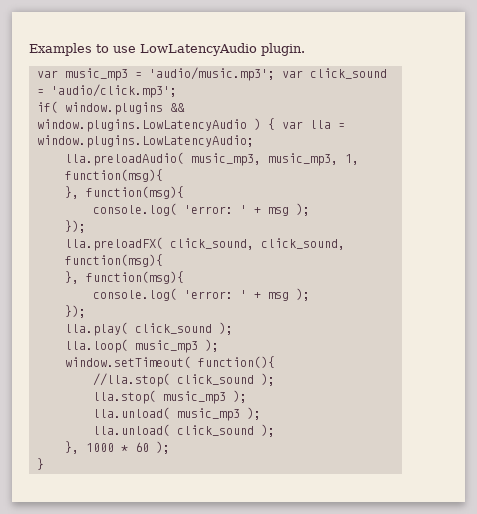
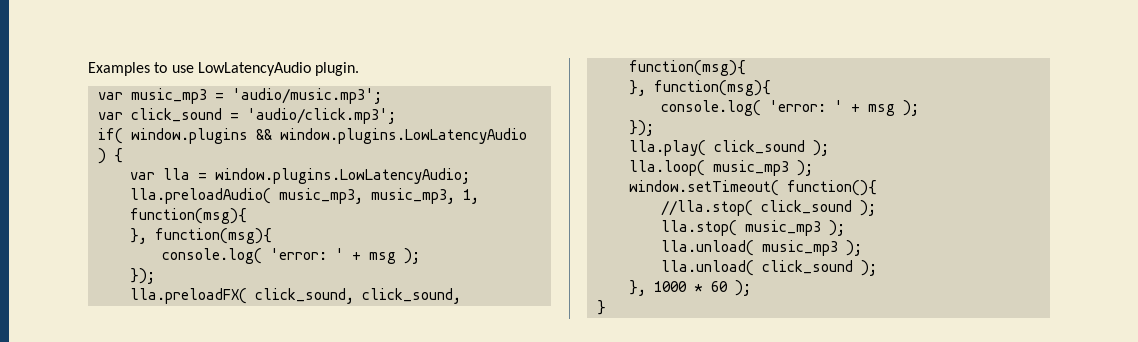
(275, 74) none -> (382, 96) //
(275, 124) none -> (123, 155) //

